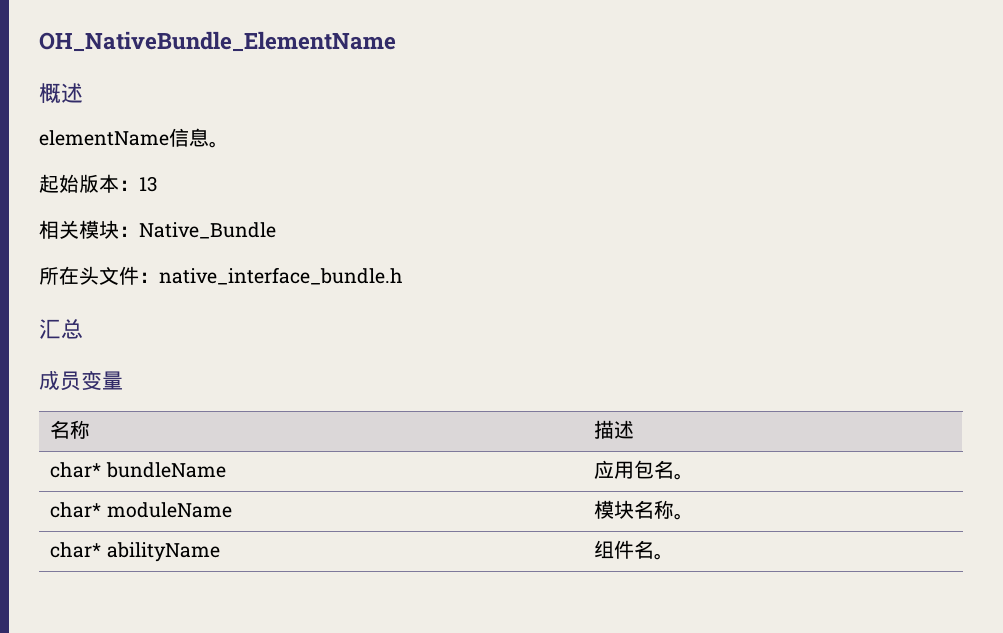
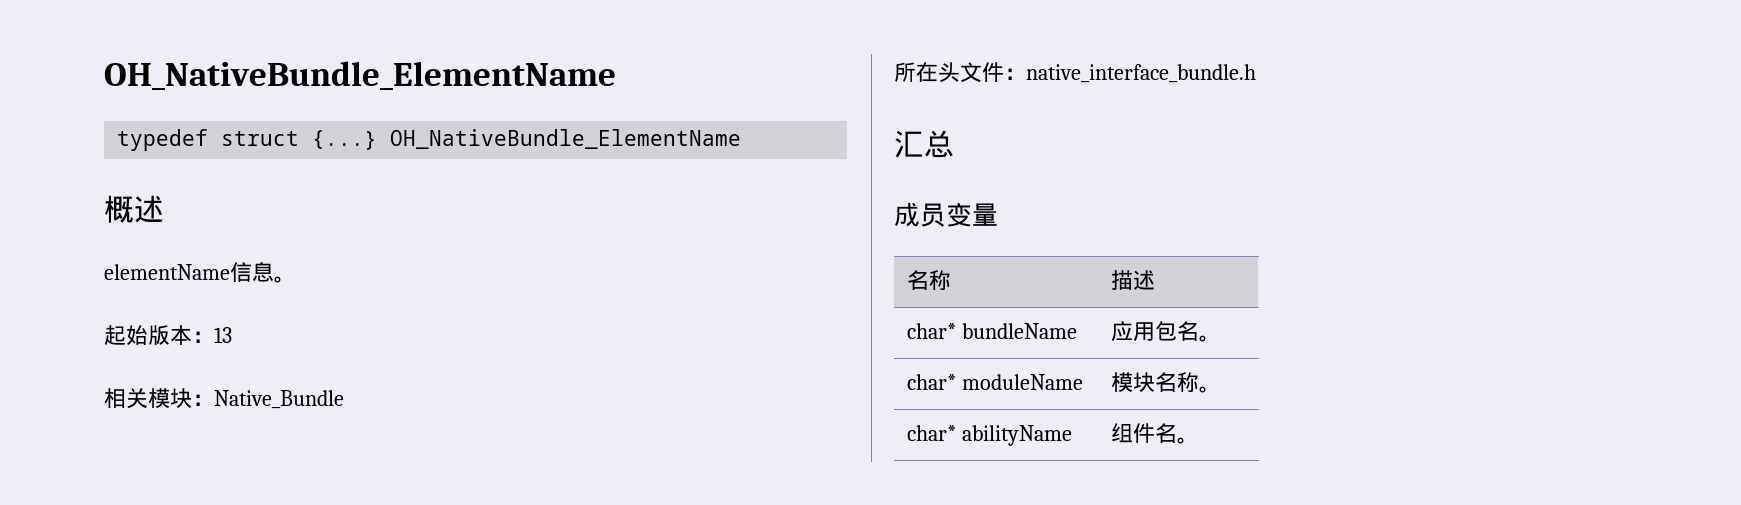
[39,31,396,52] OH_NativeBundle_ElementName -> [104,61,616,90] [117,129,742,151] OH_NativeBundle_ElementName // typedef struct {...} OH_NativeBundle_ElementName

